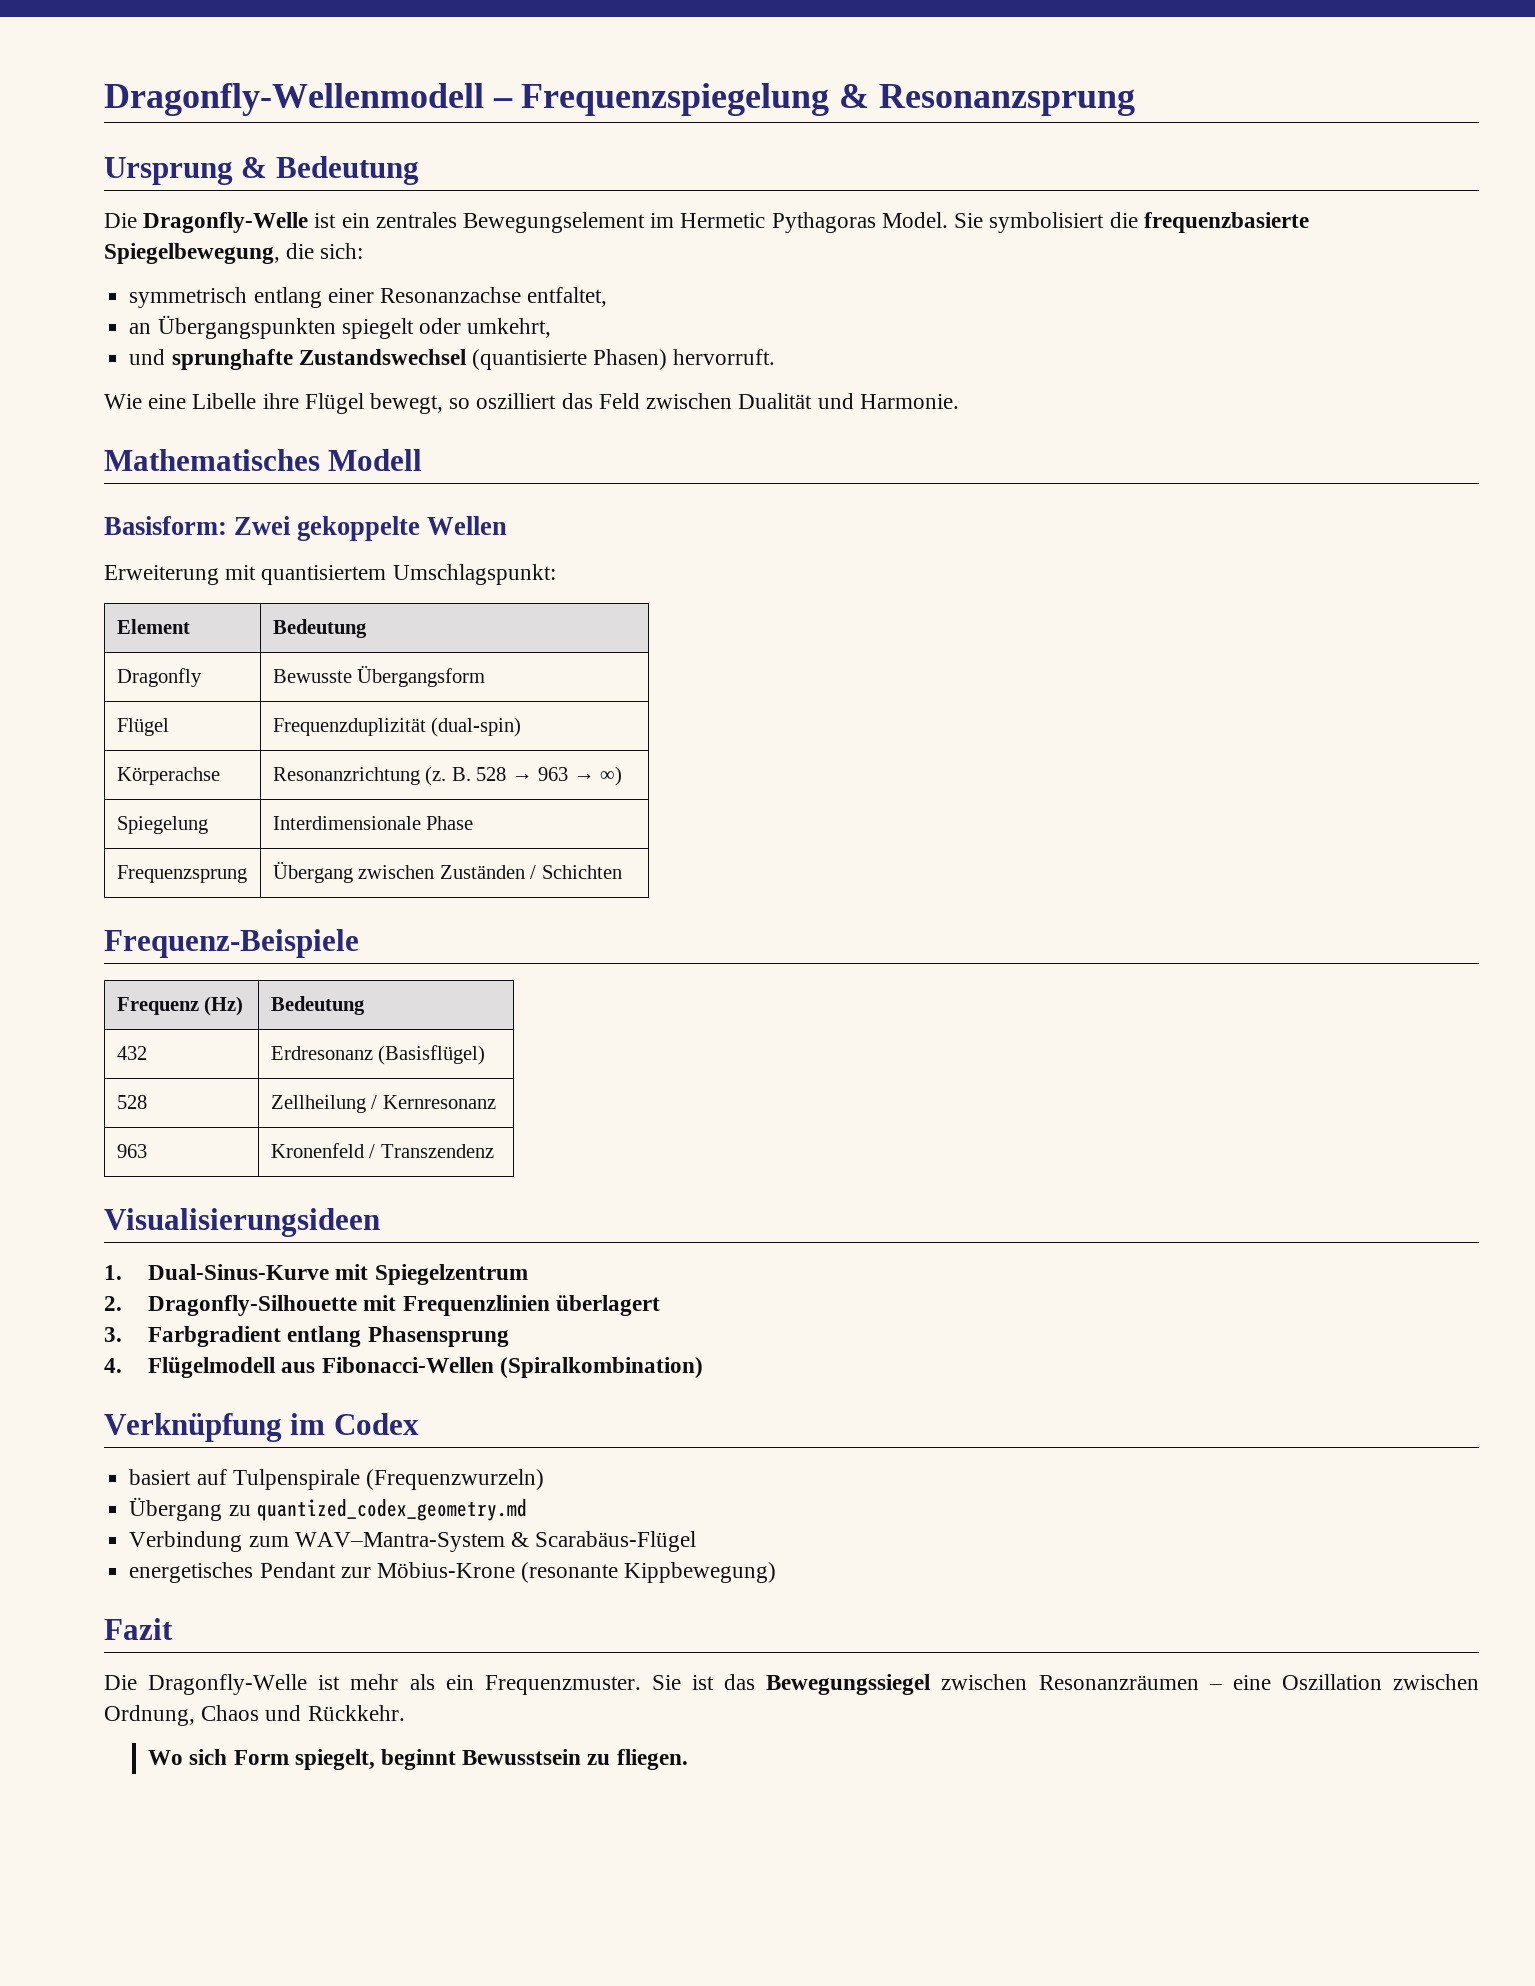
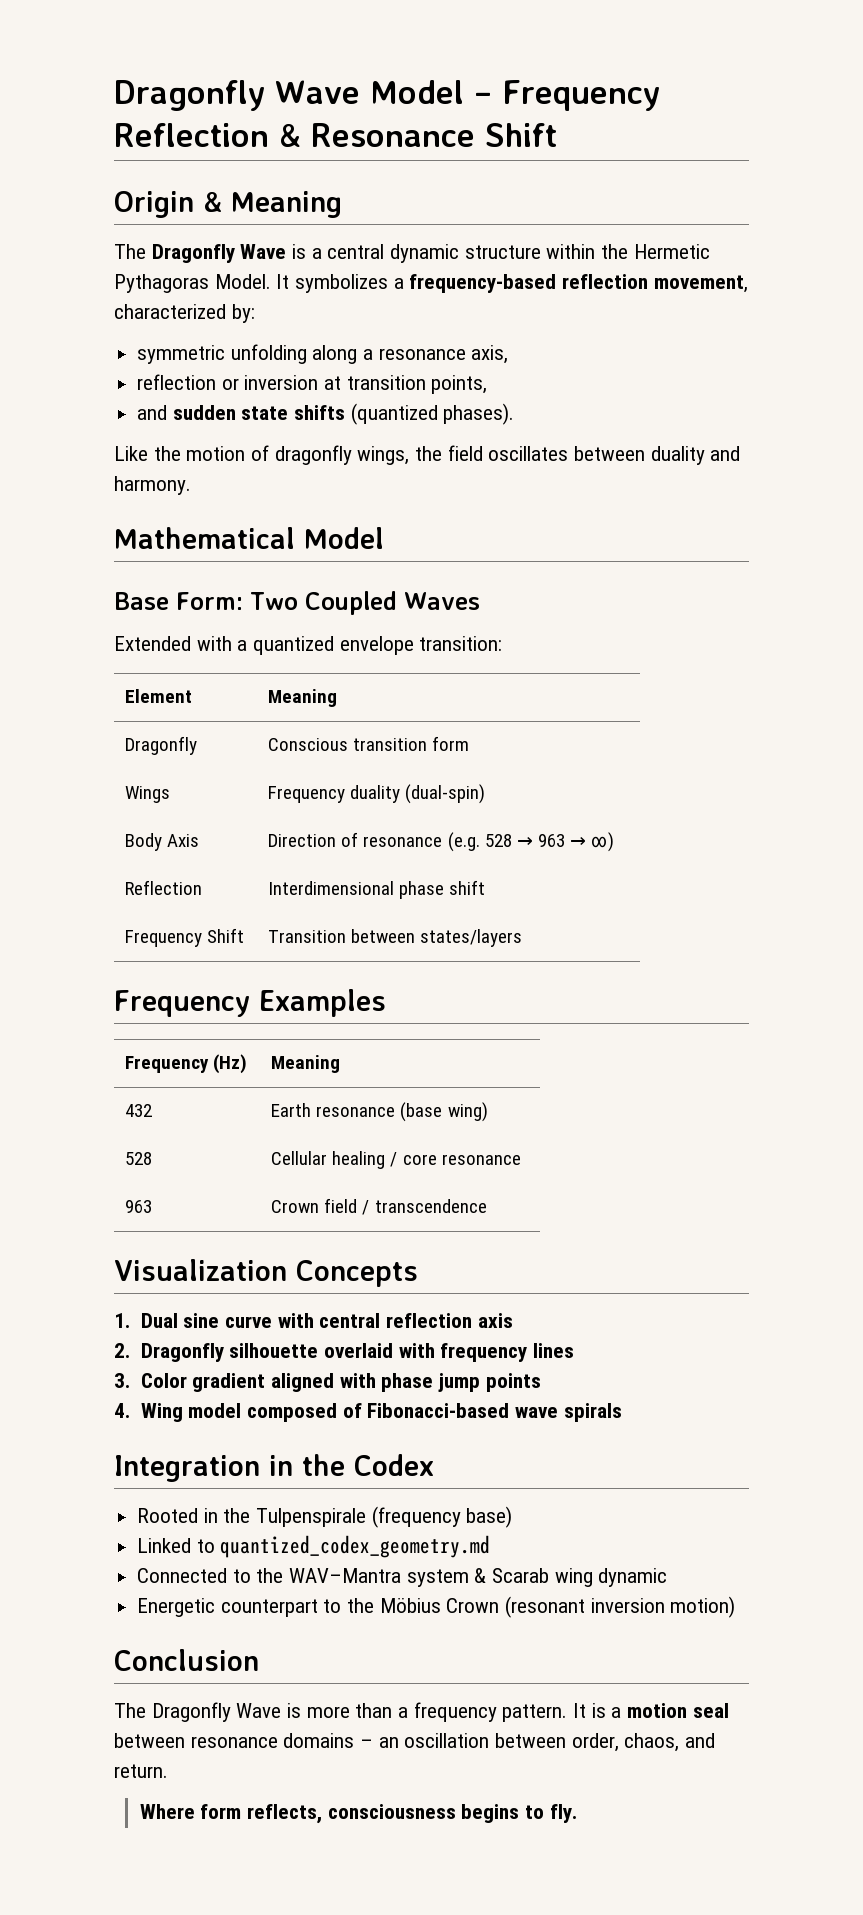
[104,83,1135,116] [104,156,419,185] [104,212,1309,233] [104,243,364,264] [129,287,608,308] [129,315,552,339] [129,349,776,370] [104,393,959,414] [104,449,423,471] [104,516,508,541] [104,564,556,585] Dragonfly-Wellenmodell – Frequenzspiegelung & Resonanzsprung // Ursprung & Bedeutung // Die Dragonfly-Welle ist ein zentrales Bewegungselement im Hermetic Pythagoras Model. Sie symbolisiert die frequenzbasierte Spiegelbewegung, die sich: // symmetrisch entlang einer Resonanzachse entfaltet, // an Übergangspunkten spiegelt oder umkehrt, // und sprunghafte Zustandswechsel (quantisierte Phasen) hervorruft. // Wie eine Libelle ihre Flügel bewegt, so oszilliert das Feld zwischen Dualität und Harmonie. // Mathematisches Modell // Basisform: Zwei gekoppelte Wellen // Erweiterung mit quantisiertem Umschlagspunkt: -> [114,80,660,111] [114,123,557,147] [114,191,342,218] [114,244,710,263] [114,274,748,293] [114,304,255,323] [137,344,509,364] [137,374,488,394] [137,403,515,425] [114,445,741,465] [114,476,191,495] [114,527,384,549] [114,591,480,615] [114,636,503,655] Dragonfly Wave Model – Frequency Reflection & Resonance Shift // Origin & Meaning // The Dragonfly Wave is a central dynamic structure within the Hermetic Pythagoras Model. It symbolizes a frequency-based reflection movement, characterized by: // symmetric unfolding along a resonance axis, // reflection or inversion at transition points, // and sudden state shifts (quantized phases). // Like the motion of dragonfly wings, the field oscillates between duality and harmony. // Mathematical Model // Base Form: Two Coupled Waves // Extended with a quantized envelope transition:
[272,619,367,638] Bedeutung -> [268,689,338,707] Meaning
[272,665,486,687] [116,718,169,736] [272,717,522,737] [116,767,220,785] [272,766,471,786] Bewusste Übergangsform // Flügel | Frequenzduplizität (dual-spin) // Körperachse | Resonanzrichtung (z. B. -> [268,736,470,751] [125,786,171,803] [268,784,486,804] [125,833,200,851] [268,832,480,852] Conscious transition form // Wings | Frequency duality (dual-spin) // Body Axis | Direction of resonance (e.g.
[116,816,208,834] [272,816,474,830] [116,865,247,883] [272,861,622,883] [104,929,359,958] [116,997,199,1015] Spiegelung | Interdimensionale Phase // Frequenzsprung | Übergang zwischen Zuständen / Schichten // Frequenz-Beispiele // Frequenz -> [125,880,203,895] [268,880,486,899] [125,928,245,947] [268,929,523,947] [114,989,386,1017] [125,1056,210,1073] Reflection | Interdimensional phase shift // Frequency Shift | Transition between states/layers // Frequency Examples // Frequency
[270,996,365,1015] Bedeutung -> [271,1055,341,1073] Meaning
[270,1045,486,1065] [116,1095,147,1109] [270,1095,496,1113] [116,1144,147,1158] [270,1143,494,1158] [104,1208,380,1237] [104,1264,528,1285] [104,1295,660,1316] [104,1326,509,1347] [104,1357,703,1378] [104,1413,419,1442] [129,1469,544,1490] [129,1497,527,1521] [129,1531,697,1552] [129,1562,777,1583] [104,1618,173,1640] [104,1674,1479,1695] [104,1705,405,1726] [148,1749,688,1770] Erdresonanz (Basisflügel) // 528 | Zellheilung / Kernresonanz // 963 | Kronenfeld / Transzendenz // Visualisierungsideen // 1. Dual-Sinus-Kurve mit Spiegelzentrum // 2. Dragonfly-Silhouette mit Frequenzlinien überlagert // 3. Farbgradient entlang Phasensprung // 4. Flügelmodell aus Fibonacci-Wellen (Spiralkombination) // Verknüpfung im Codex // basiert auf Tulpenspirale (Frequenzwurzeln) // Übergang zu quantized_codex_geometry.md // Verbindung zum WAV–Mantra-System & Scarabäus-Flügel // energetisches Pendant zur Möbius-Krone (resonante Kippbewegung) // Fazit // Die Dragonfly-Welle ist mehr als ein Frequenzmuster. Sie ist das Bewegungssiegel zwischen Resonanzräumen – eine Oszillation zwischen Ordnung, Chaos und Rückkehr. // Wo sich Form spiegelt, beginnt Bewusstsein zu fliegen. -> [271,1102,488,1122] [125,1152,153,1165] [271,1151,521,1169] [125,1200,153,1213] [271,1198,487,1215] [114,1259,418,1287] [114,1313,513,1328] [114,1343,574,1362] [114,1373,541,1392] [114,1403,622,1422] [114,1454,434,1482] [137,1506,513,1528] [137,1535,491,1558] [137,1568,668,1587] [137,1596,736,1618] [114,1649,259,1671] [114,1702,729,1722] [114,1733,716,1752] [114,1764,168,1778] [139,1804,577,1824] Earth resonance (base wing) // 528 | Cellular healing / core resonance // 963 | Crown field / transcendence // Visualization Concepts // 1. Dual sine curve with central reflection axis // 2. Dragonfly silhouette overlaid with frequency lines // 3. Color gradient aligned with phase jump points // 4. Wing model composed of Fibonacci-based wave spirals // Integration in the Codex // Rooted in the Tulpenspirale (frequency base) // Linked to quantized_codex_geometry.md // Connected to the WAV–Mantra system & Scarab wing dynamic // Energetic counterpart to the Möbius Crown (resonant inversion motion) // Conclusion // The Dragonfly Wave is more than a frequency pattern. It is a motion seal between resonance domains – an oscillation between order, chaos, and return. // Where form reflects, consciousness begins to fly.

